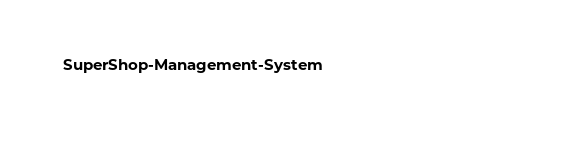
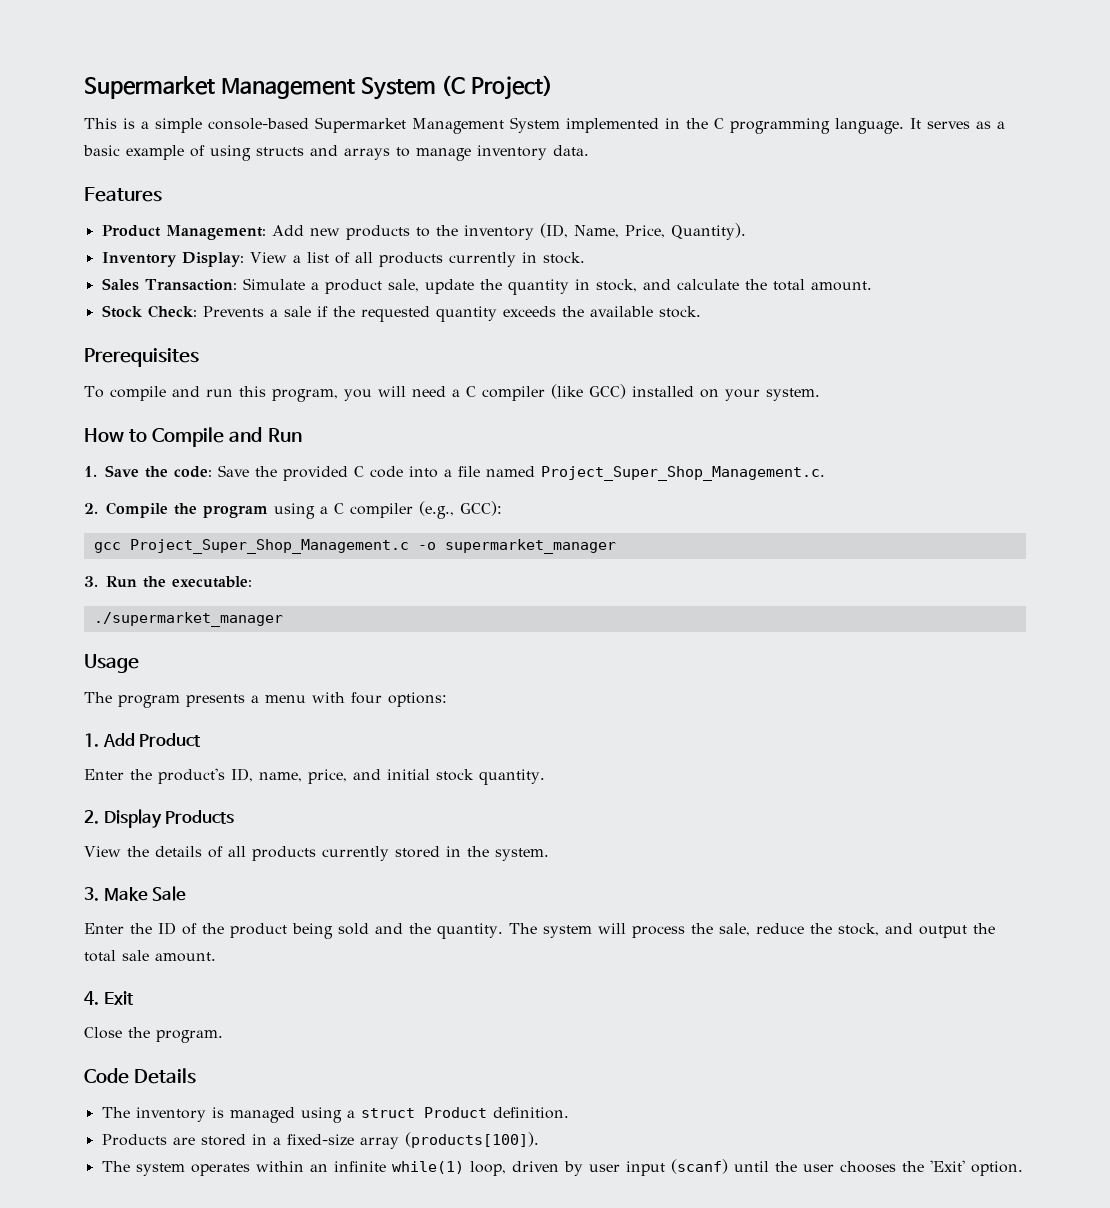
[63,59,323,73] SuperShop-Management-System -> [84,75,554,100] [84,117,1005,134] [83,145,589,161] [84,187,162,202] [101,223,746,240] [101,252,585,267] [101,278,872,295] [101,305,701,322] [84,348,199,367] [84,384,820,402] [84,427,302,447] [84,465,825,481] [84,501,502,519] [93,539,616,554] [84,576,252,588] [93,612,283,627] [84,654,139,673] [84,692,447,708] [84,733,202,747] [84,768,545,785] [84,809,235,828] [84,846,549,861] [84,886,187,901] [84,922,995,939] [84,950,216,962] [84,991,134,1005] [84,1027,223,1043] [84,1068,197,1084] [101,1107,569,1123] [101,1132,539,1149] [101,1159,1023,1176] Supermarket Management System (C Project) // This is a simple console-based Supermarket Management System implemented in the C programming language. It serves as a basic example of using structs and arrays to manage inventory data. // Features // Product Management: Add new products to the inventory (ID, Name, Price, Quantity). // Inventory Display: View a list of all products currently in stock. // Sales Transaction: Simulate a product sale, update the quantity in stock, and calculate the total amount. // Stock Check: Prevents a sale if the requested quantity exceeds the available stock. // Prerequisites // To compile and run this program, you will need a C compiler (like GCC) installed on your system. // How to Compile and Run // 1. Save the code: Save the provided C code into a file named Project_Super_Shop_Management.c. // 2. Compile the program using a C compiler (e.g., GCC): // gcc Project_Super_Shop_Management.c -o supermarket_manager // 3. Run the executable: // ./supermarket_manager // Usage // The program presents a menu with four options: // 1. Add Product // Enter the product's ID, name, price, and initial stock quantity. // 2. Display Products // View the details of all products currently stored in the system. // 3. Make Sale // Enter the ID of the product being sold and the quantity. The system will process the sale, reduce the stock, and output the total sale amount. // 4. Exit // Close the program. // Code Details // The inventory is managed using a struct Product definition. // Products are stored in a fixed-size array (products[100]). // The system operates within an infinite while(1) loop, driven by user input (scanf) until the user chooses the 'Exit' option.

